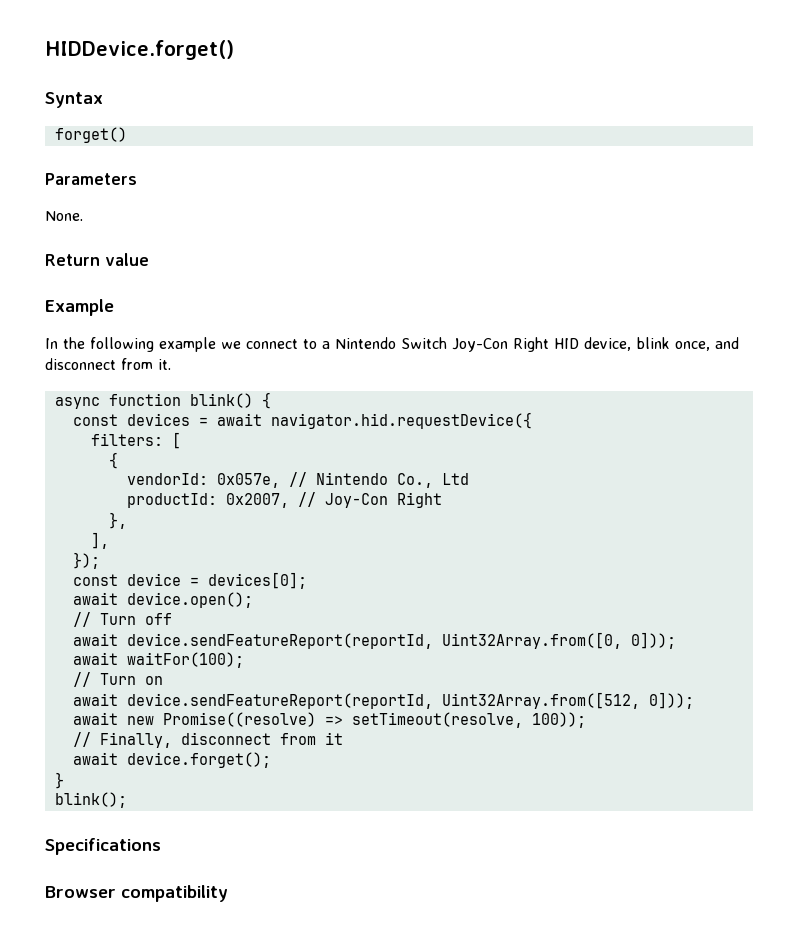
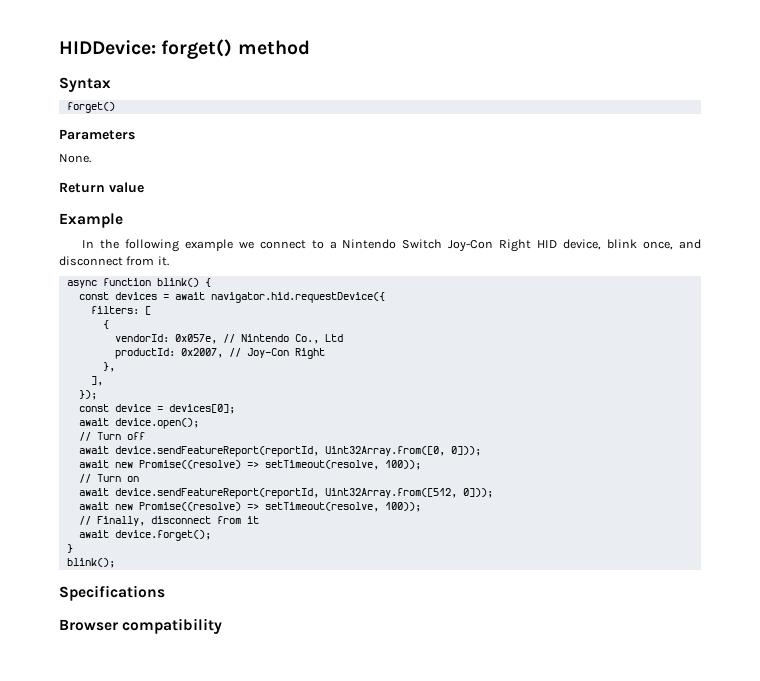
[45,40,234,60] HIDDevice.forget() -> [59,39,310,59] HIDDevice: forget() method
[126,652,244,668] waitFor(100); -> [114,460,421,470] new Promise((resolve) => setTimeout(resolve, 100));

